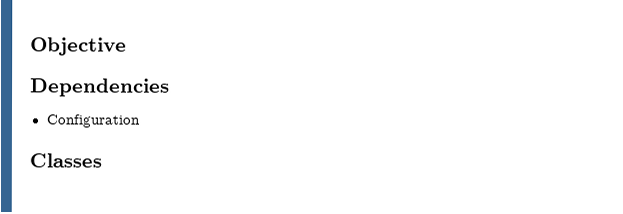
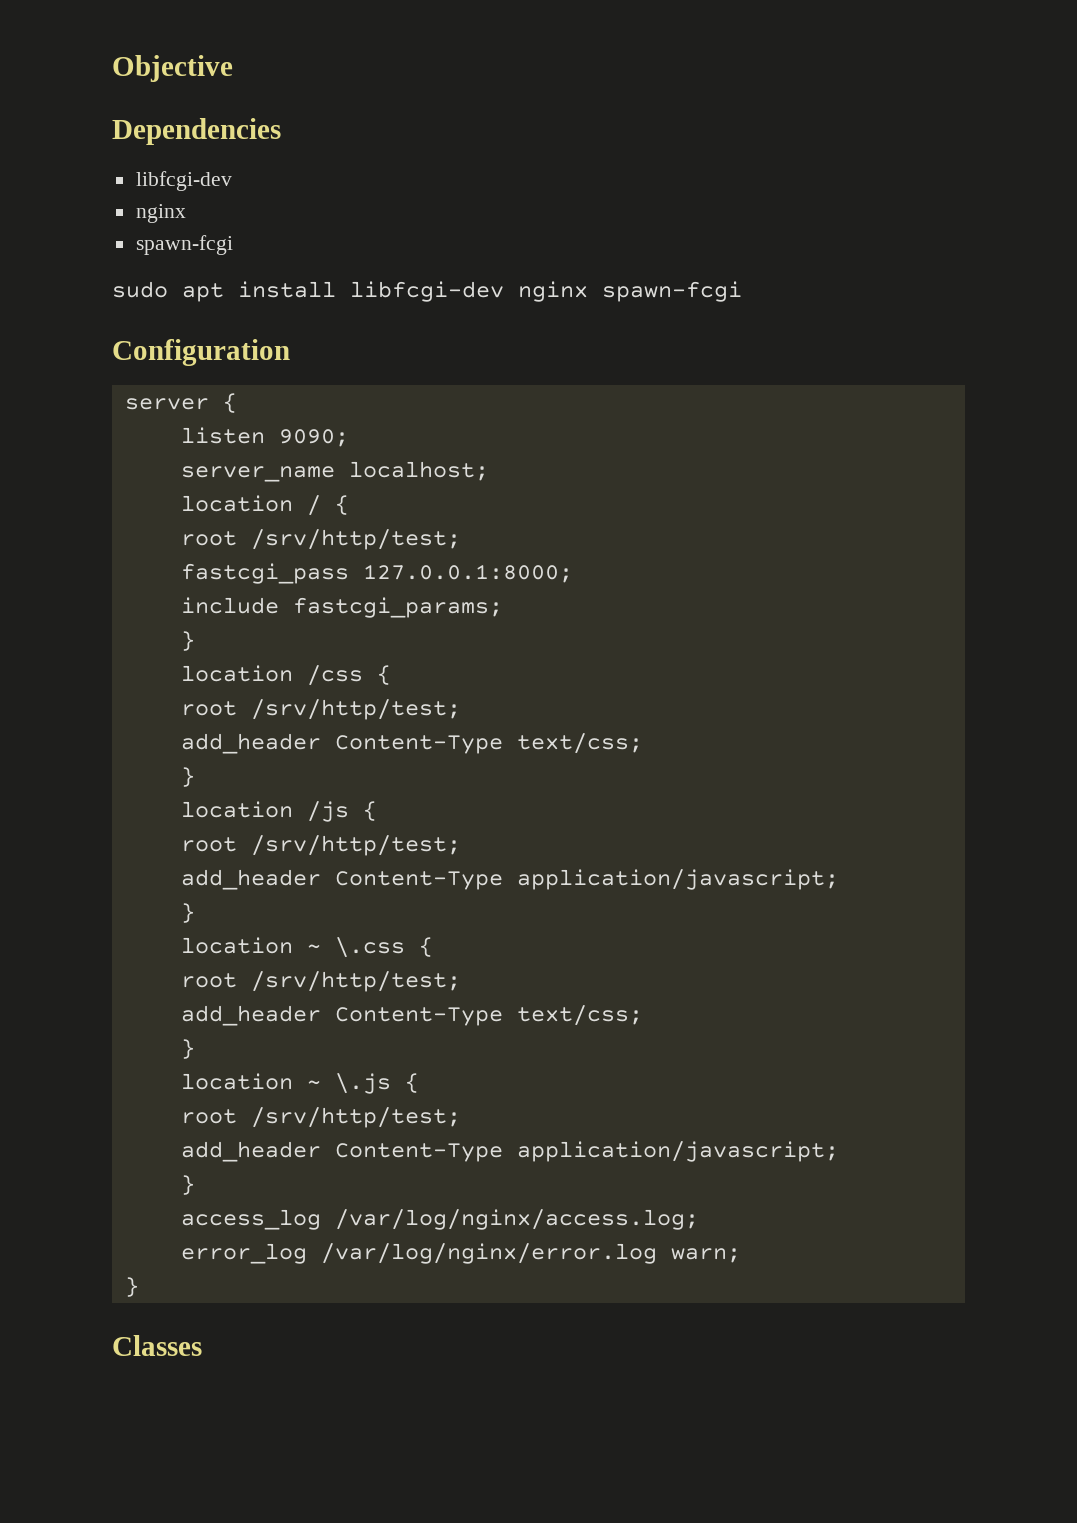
[45,114,140,128] Configuration -> [135,171,232,191] [135,204,186,223] [135,235,233,255] [112,281,742,302] [112,339,290,366] [124,393,237,413] [180,427,349,447] [180,461,489,482] [180,495,349,516] [180,529,461,550] [180,563,573,584] [180,597,503,618] [180,631,195,651] [180,665,391,686] [180,699,461,720] [180,733,643,754] [180,767,195,787] [180,801,377,822] [180,835,461,856] [180,869,839,890] [180,903,195,923] [180,937,433,958] [180,971,461,992] [180,1005,643,1026] [180,1039,195,1059] [180,1073,419,1094] [180,1107,461,1128] [180,1141,839,1162] [180,1175,195,1195] [180,1209,699,1230] [180,1243,741,1264] [124,1277,139,1297] libfcgi-dev // nginx // spawn-fcgi // sudo apt install libfcgi-dev nginx spawn-fcgi // Configuration // server { // listen 9090; // server_name localhost; // location / { // root /srv/http/test; // fastcgi_pass 127.0.0.1:8000; // include fastcgi_params; // } // location /css { // root /srv/http/test; // add_header Content-Type text/css; // } // location /js { // root /srv/http/test; // add_header Content-Type application/javascript; // } // location ~ \.css { // root /srv/http/test; // add_header Content-Type text/css; // } // location ~ \.js { // root /srv/http/test; // add_header Content-Type application/javascript; // } // access_log /var/log/nginx/access.log; // error_log /var/log/nginx/error.log warn; // }

